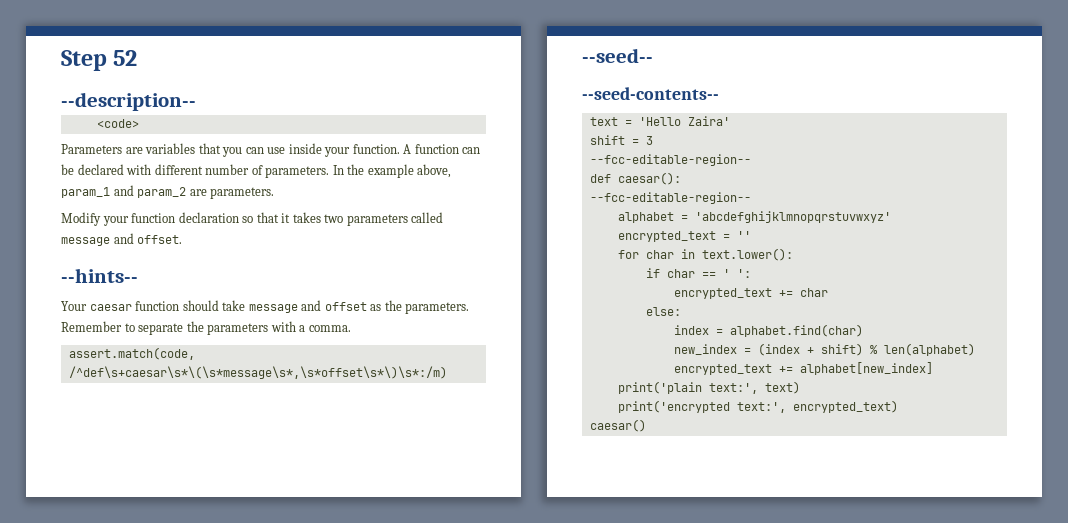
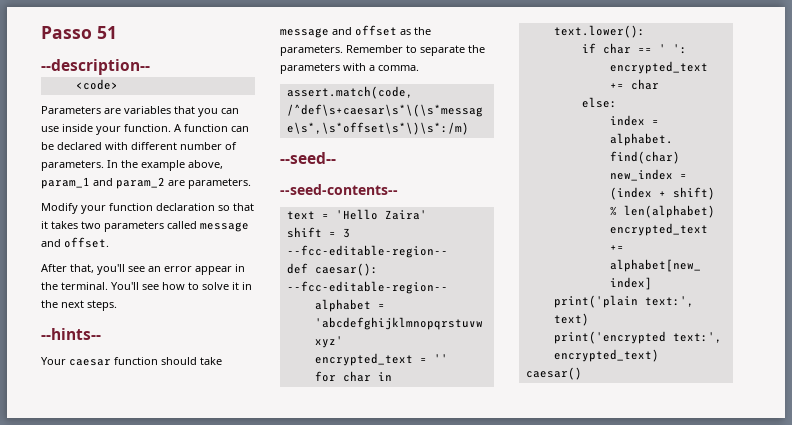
[61,50,138,71] Step 52 -> [41,26,117,39] Passo 51
(183, 239) none -> [41,264,245,275] [41,282,252,290] [41,300,117,311] // After that, you'll see an error appear in the terminal. You'll see how to solve it in the next steps.

